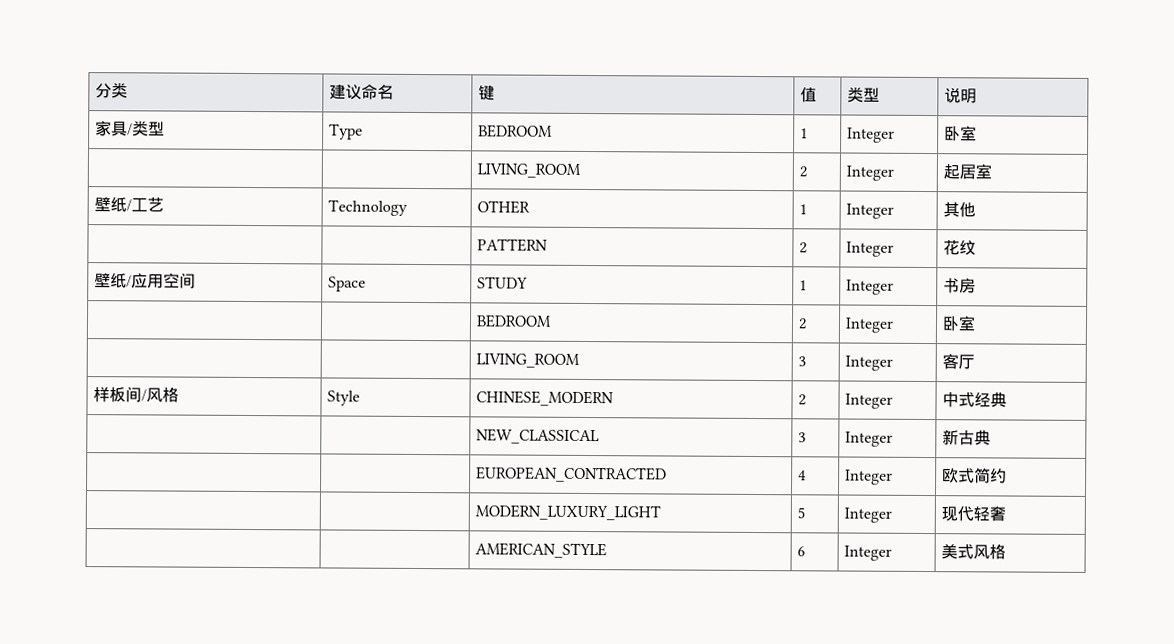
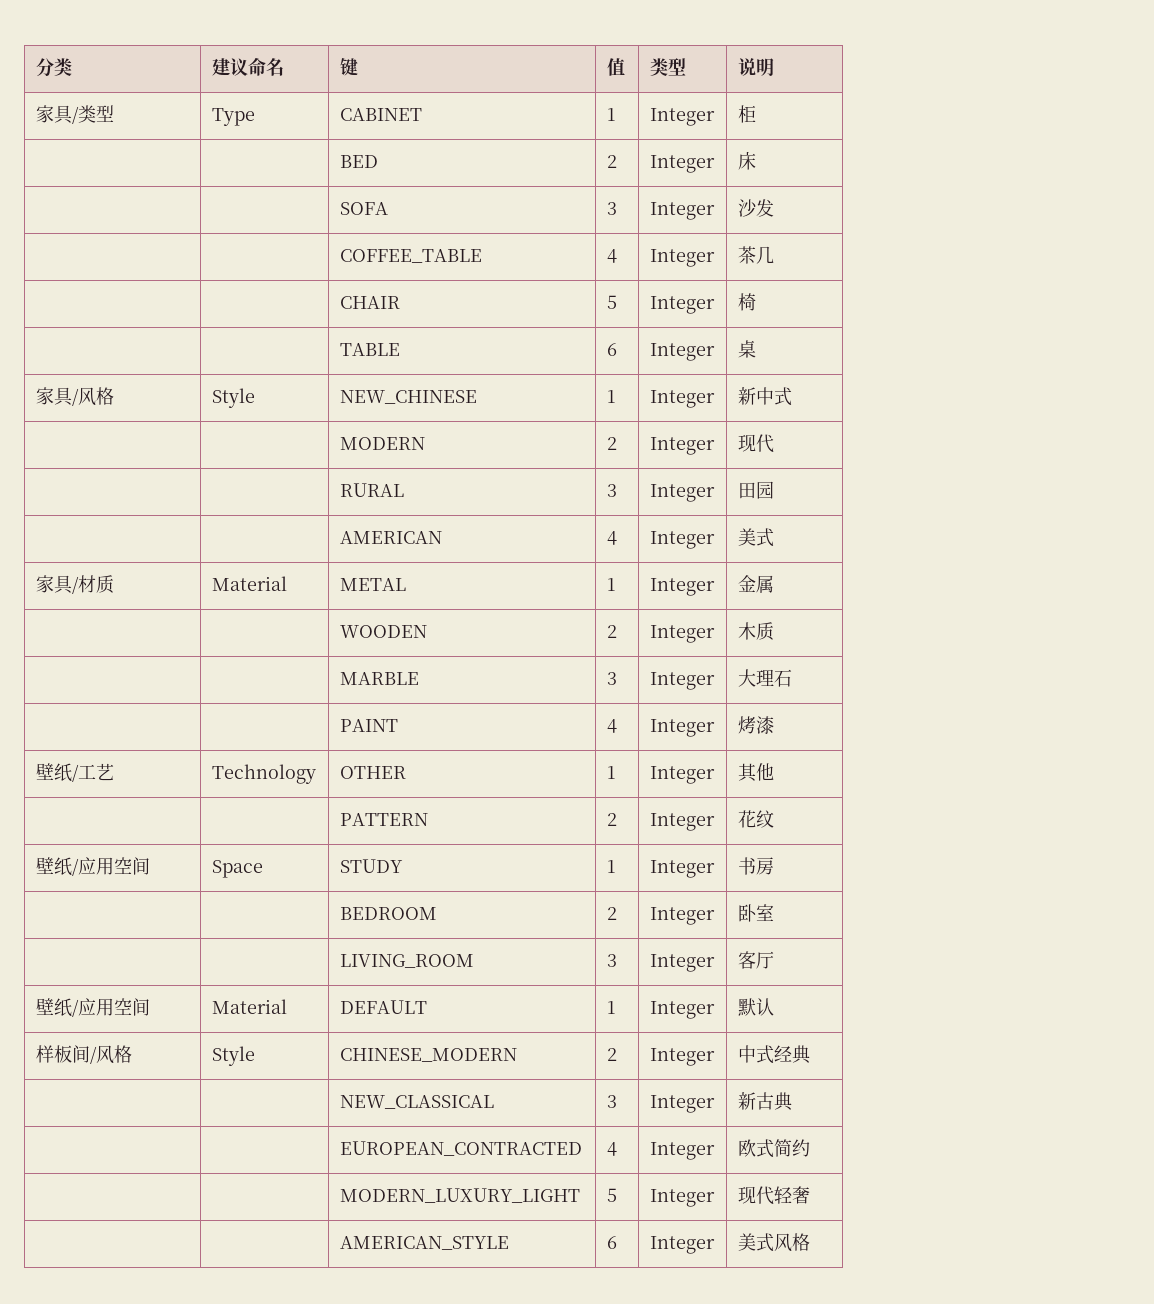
[477,124,553,138] [799,128,808,139] [846,127,895,143] [943,125,977,142] [476,163,581,178] [798,166,807,178] [845,165,894,181] [942,163,992,180] BEDROOM | 1 | Integer | 卧室 // | | LIVING_ROOM | 2 | Integer | 起居室 -> [339,108,422,121] [606,108,615,121] [649,108,715,126] [737,105,756,123] [339,155,378,168] [606,155,617,168] [649,155,715,173] [737,151,756,170] [339,202,388,215] [606,202,617,215] [649,202,715,220] [737,199,774,217] [339,249,482,263] [606,249,617,263] [649,249,715,267] [737,246,774,264] [339,296,400,309] [606,295,617,309] [649,296,715,314] [737,293,756,311] [339,343,400,356] [606,343,617,356] [649,343,715,361] [737,340,756,358] [35,387,114,406] [211,388,255,408] [339,390,477,404] [606,390,615,403] [649,390,715,408] [737,387,792,406] [339,437,425,450] [606,437,617,450] [649,437,715,455] [737,434,774,453] [339,483,404,497] [606,484,617,497] [649,484,715,502] [737,481,774,499] [339,531,442,544] [606,531,617,545] [649,531,715,549] [737,528,774,547] [35,575,114,594] [211,576,287,591] [339,578,406,591] [606,578,615,591] [649,578,715,596] [737,575,774,593] [339,625,427,638] [606,625,617,638] [649,625,715,643] [737,622,774,641] [339,672,419,685] [606,672,617,685] [649,672,715,690] [737,669,792,687] [339,719,398,732] [606,719,617,733] [649,719,715,737] [737,716,774,734] CABINET | 1 | Integer | 柜 // | | BED | 2 | Integer | 床 // | | SOFA | 3 | Integer | 沙发 // | | COFFEE_TABLE | 4 | Integer | 茶几 // | | CHAIR | 5 | Integer | 椅 // | | TABLE | 6 | Integer | 桌 // 家具/风格 | Style | NEW_CHINESE | 1 | Integer | 新中式 // | | MODERN | 2 | Integer | 现代 // | | RURAL | 3 | Integer | 田园 // | | AMERICAN | 4 | Integer | 美式 // 家具/材质 | Material | METAL | 1 | Integer | 金属 // | | WOODEN | 2 | Integer | 木质 // | | MARBLE | 3 | Integer | 大理石 // | | PAINT | 4 | Integer | 烤漆
(975, 362) none -> [35,998,150,1017] [211,999,287,1014] [339,1000,427,1014] [606,1001,615,1014] [649,1001,715,1019] [737,998,774,1016] // 壁纸/应用空间 | Material | DEFAULT | 1 | Integer | 默认

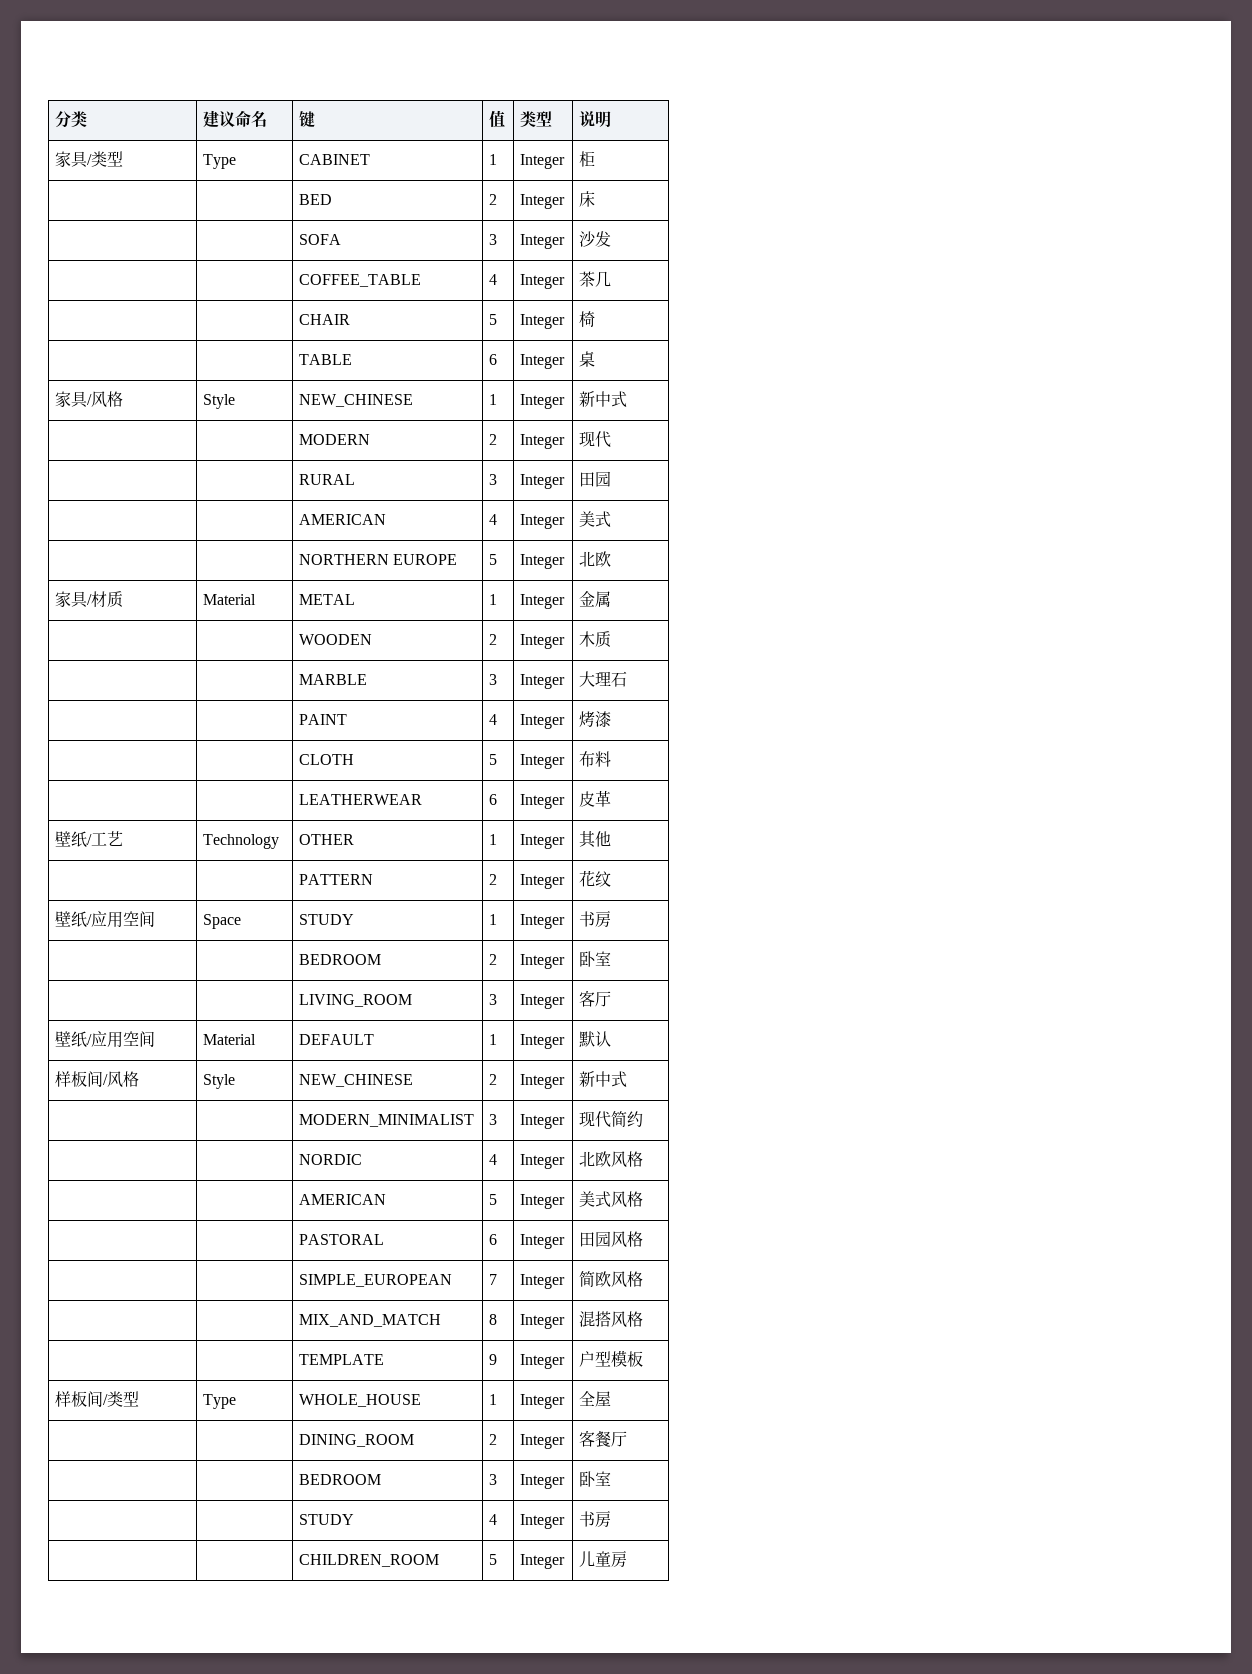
(774, 537) none -> [299,554,458,565] [489,554,498,565] [520,554,566,569] [579,551,612,567] // | | NORTHERN EUROPE | 5 | Integer | 北欧
(774, 725) none -> [299,754,355,765] [489,754,498,765] [520,754,566,769] [579,751,612,767] [299,794,423,805] [489,794,498,805] [520,794,566,809] [579,790,612,807] // | | CLOTH | 5 | Integer | 布料 // | | LEATHERWEAR | 6 | Integer | 皮革
[339,1048,517,1062] [606,1048,617,1061] [649,1048,715,1066] [737,1045,811,1064] [339,1095,494,1109] [606,1095,617,1108] [649,1095,715,1113] [737,1092,793,1111] [339,1141,582,1156] [606,1142,617,1156] [649,1142,715,1160] [737,1139,810,1158] [339,1188,580,1203] [606,1188,617,1202] [649,1189,715,1207] [737,1186,810,1205] [339,1236,509,1250] [606,1236,617,1249] [649,1236,715,1254] [737,1233,810,1252] CHINESE_MODERN | 2 | Integer | 中式经典 // | | NEW_CLASSICAL | 3 | Integer | 新古典 // | | EUROPEAN_CONTRACTED | 4 | Integer | 欧式简约 // | | MODERN_LUXURY_LIGHT | 5 | Integer | 现代轻奢 // | | AMERICAN_STYLE | 6 | Integer | 美式风格 -> [299,1074,414,1087] [489,1074,498,1085] [520,1074,566,1089] [579,1071,628,1087] [299,1114,475,1127] [489,1114,498,1125] [520,1114,566,1129] [579,1111,644,1128] [299,1154,363,1165] [489,1154,498,1165] [520,1154,566,1169] [579,1151,644,1168] [299,1194,387,1205] [489,1194,498,1205] [520,1194,566,1209] [579,1191,644,1208] [299,1234,385,1245] [489,1234,498,1245] [520,1234,566,1249] [579,1231,644,1248] [299,1274,453,1287] [489,1274,498,1285] [520,1274,566,1289] [579,1271,644,1288] [299,1314,442,1327] [489,1314,498,1325] [520,1314,566,1329] [579,1311,644,1328] [299,1354,385,1365] [489,1354,498,1365] [520,1354,566,1369] [579,1350,644,1367] [55,1391,140,1407] [203,1394,237,1409] [299,1394,422,1407] [489,1394,498,1405] [520,1394,566,1409] [579,1391,612,1407] [299,1434,415,1447] [489,1434,498,1445] [520,1434,566,1449] [579,1430,628,1447] [299,1474,382,1485] [489,1474,498,1485] [520,1474,566,1489] [579,1471,612,1487] [299,1514,355,1525] [489,1514,498,1525] [520,1514,566,1529] [579,1511,612,1528] [299,1554,440,1567] [489,1554,498,1565] [520,1554,566,1569] [579,1551,628,1568] NEW_CHINESE | 2 | Integer | 新中式 // | | MODERN_MINIMALIST | 3 | Integer | 现代简约 // | | NORDIC | 4 | Integer | 北欧风格 // | | AMERICAN | 5 | Integer | 美式风格 // | | PASTORAL | 6 | Integer | 田园风格 // | | SIMPLE_EUROPEAN | 7 | Integer | 简欧风格 // | | MIX_AND_MATCH | 8 | Integer | 混搭风格 // | | TEMPLATE | 9 | Integer | 户型模板 // 样板间/类型 | Type | WHOLE_HOUSE | 1 | Integer | 全屋 // | | DINING_ROOM | 2 | Integer | 客餐厅 // | | BEDROOM | 3 | Integer | 卧室 // | | STUDY | 4 | Integer | 书房 // | | CHILDREN_ROOM | 5 | Integer | 儿童房

